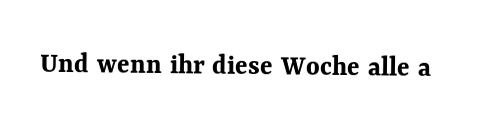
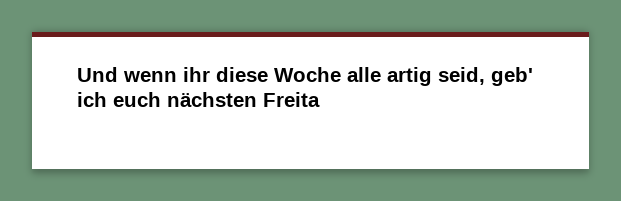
[416,62,432,76] a -> [387,67,533,86] [77,92,320,107] artig seid, geb' ich euch nächsten Freita

